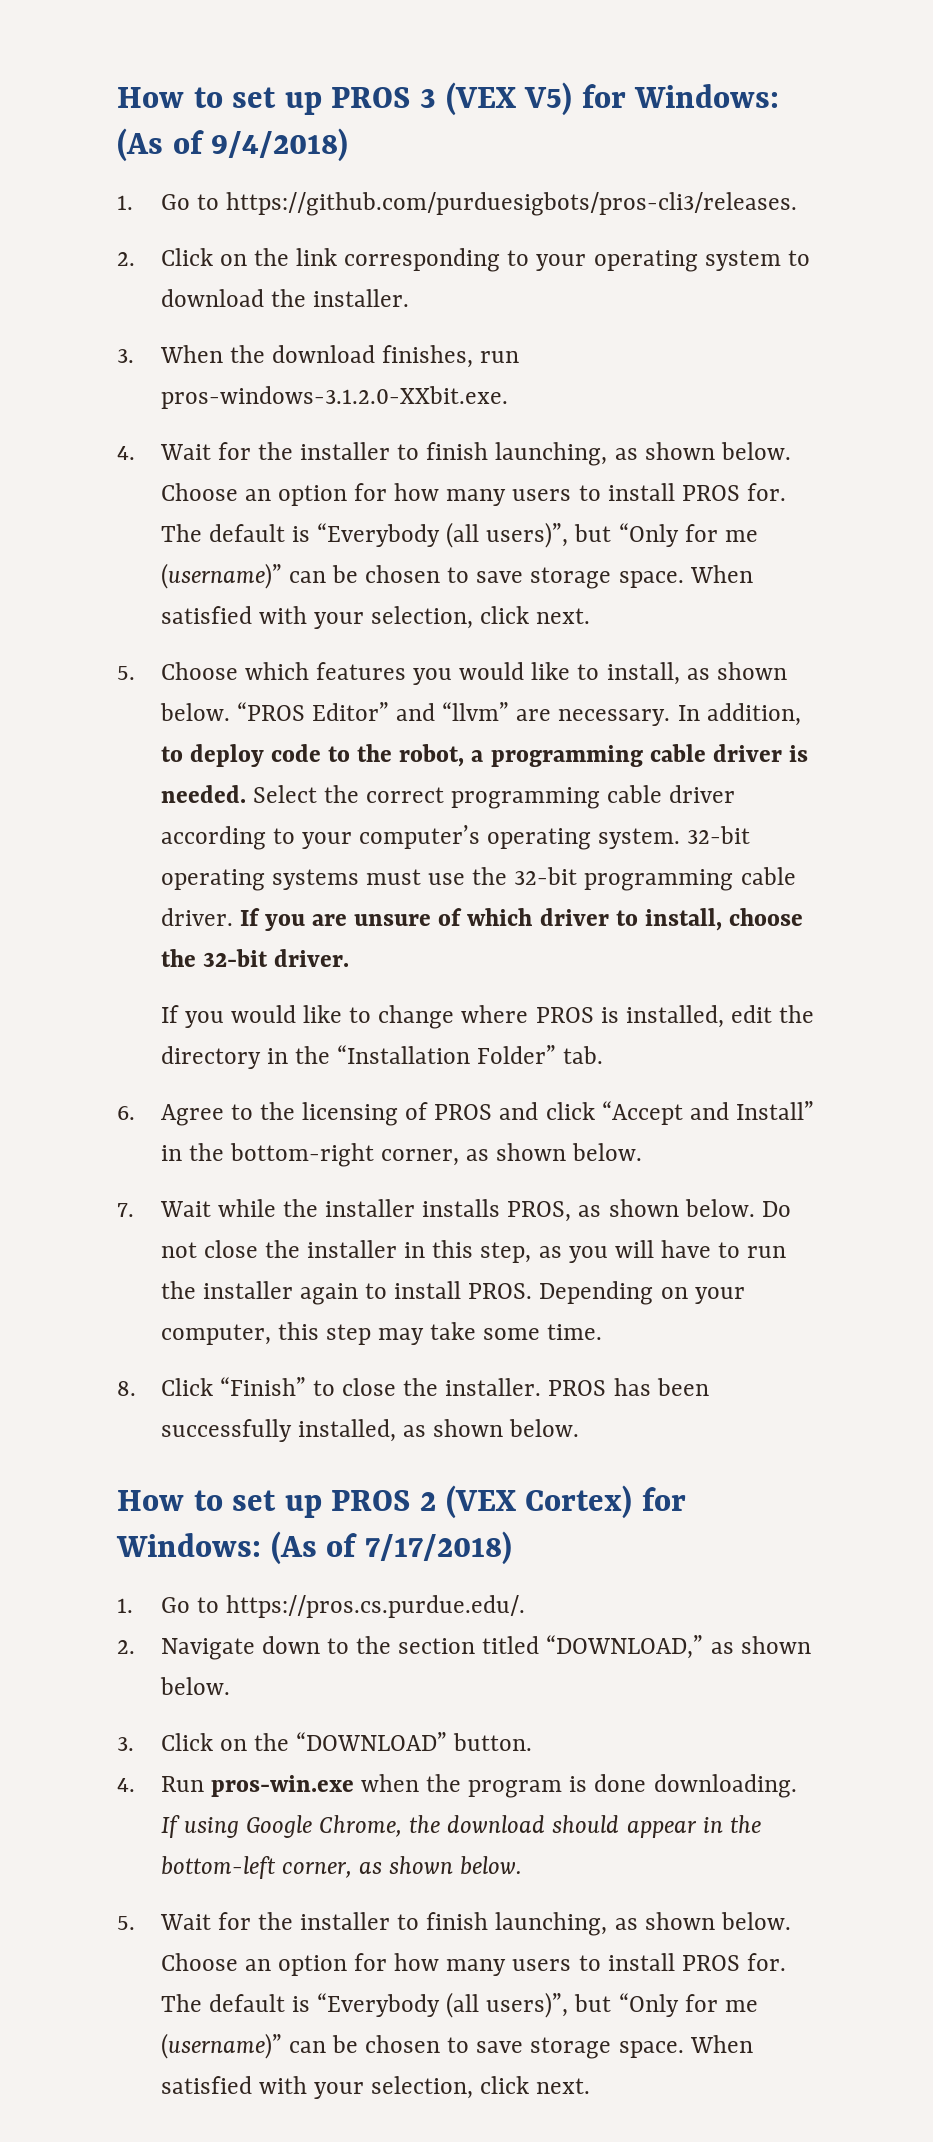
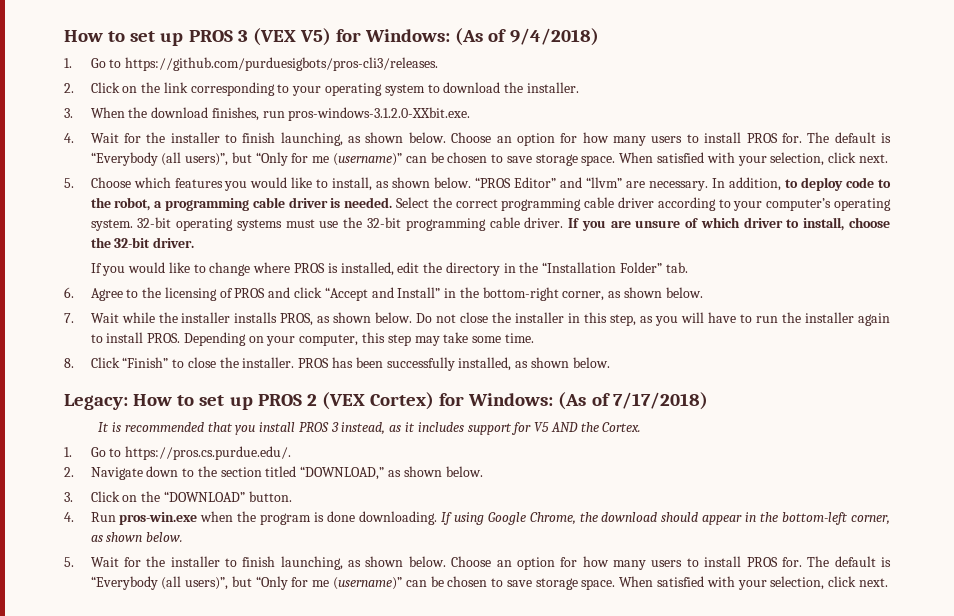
(580, 1428) none -> [64,394,128,410] Legacy:
(512, 1548) none -> [98,422,642,435] // It is recommended that you install PROS 3 instead, as it includes support for V5 AND the Cortex.

